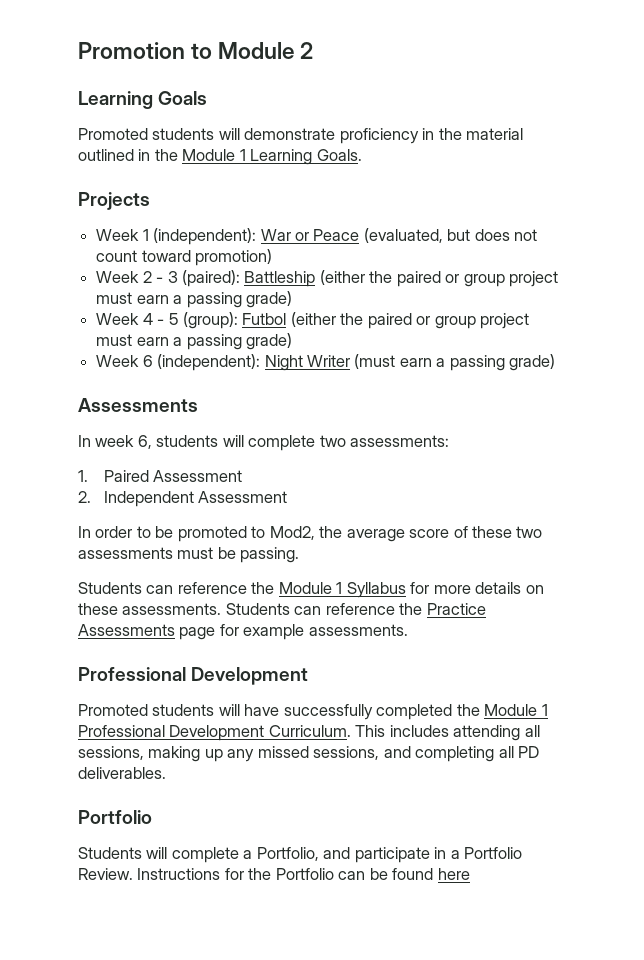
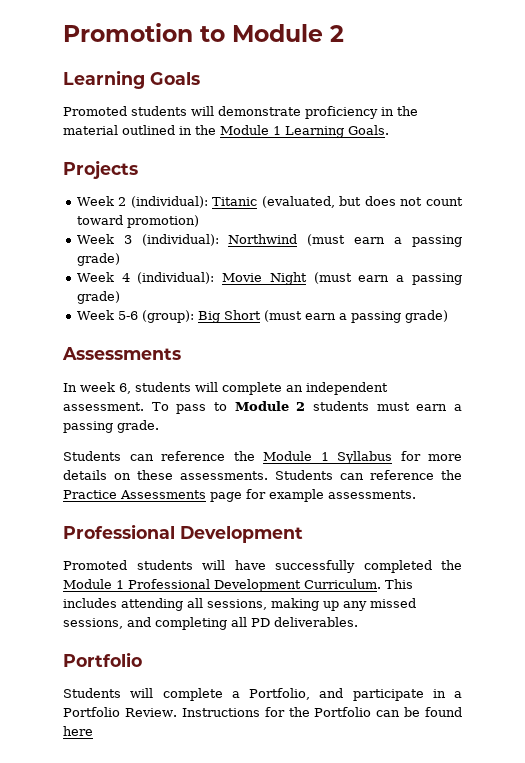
[142,228,360,245] 1 (independent): War or Peace -> [118,196,258,208] 2 (individual): Titanic
[142,270,559,287] [96,292,133,304] 2 - 3 (paired): Battleship (either the paired or group project must -> [123,234,346,246] 3 (individual): Northwind (must
[157,312,530,329] [96,333,292,350] [96,354,350,371] - 5 (group): Futbol (either the paired or group project must earn a passing grade) // Week 6 (independent): Night Writer -> [137,272,462,285] [76,291,120,304] [76,310,261,323] (individual): Movie Night (must earn a passing grade) // Week 5-6 (group): Big Short
[319,435,450,447] [78,470,243,482] [78,491,288,507] [78,526,543,542] [78,547,300,563] two assessments: // 1. Paired Assessment // 2. Independent Assessment // In order to be promoted to Mod2, the average score of these two assessments must be passing. -> [286,382,388,395] [63,401,463,414] [63,420,159,433] an independent assessment. To pass to Module 2 students must earn a passing grade.

